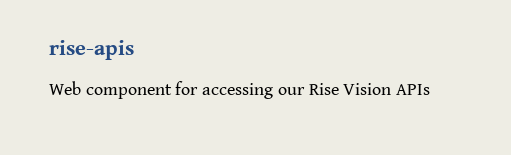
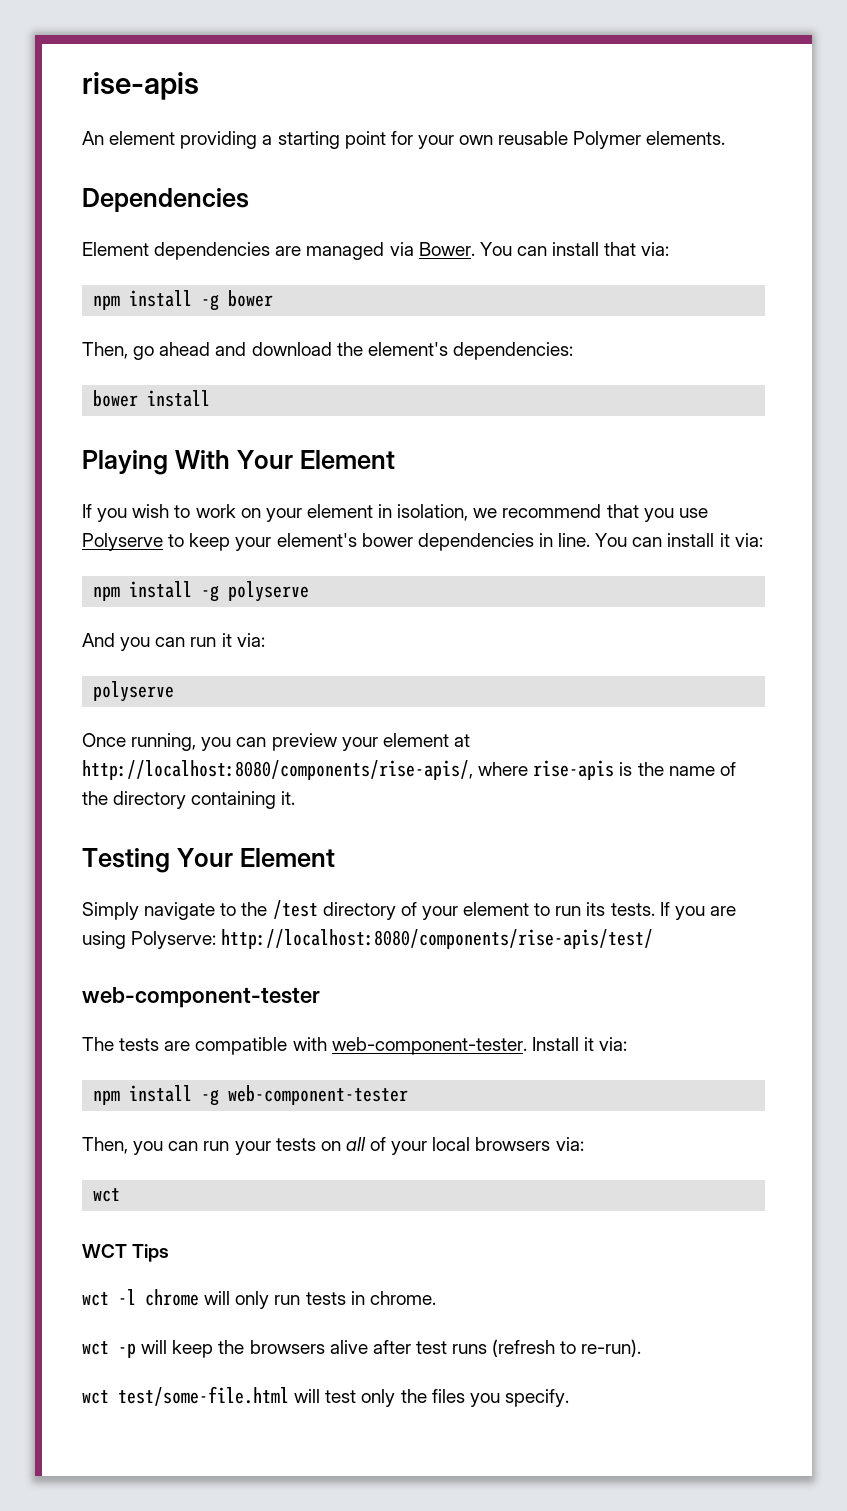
[49,81,431,99] Web component for accessing our Rise Vision APIs -> [82,131,726,149] [82,188,249,212] [82,242,670,260] [93,290,274,311] [82,342,573,360] [93,390,211,407] [82,450,395,475] [82,504,708,522] [82,533,763,551] [93,581,310,602] [82,633,265,651] [93,681,175,702] [82,733,470,751] [82,760,736,780] [82,791,296,809] [82,848,335,873] [82,900,736,920] [82,929,654,949] [82,987,320,1008] [82,1037,628,1055] [93,1085,409,1106] [82,1137,584,1155] [93,1188,121,1202] [82,1244,170,1262] [82,1289,436,1309] [82,1339,642,1358] [82,1386,569,1407] An element providing a starting point for your own reusable Polymer elements. // Dependencies // Element dependencies are managed via Bower. You can install that via: // npm install -g bower // Then, go ahead and download the element's dependencies: // bower install // Playing With Your Element // If you wish to work on your element in isolation, we recommend that you use Polyserve to keep your element's bower dependencies in line. You can install it via: // npm install -g polyserve // And you can run it via: // polyserve // Once running, you can preview your element at http://localhost:8080/components/rise-apis/, where rise-apis is the name of the directory containing it. // Testing Your Element // Simply navigate to the /test directory of your element to run its tests. If you are using Polyserve: http://localhost:8080/components/rise-apis/test/ // web-component-tester // The tests are compatible with web-component-tester. Install it via: // npm install -g web-component-tester // Then, you can run your tests on all of your local browsers via: // wct // WCT Tips // wct -l chrome will only run tests in chrome. // wct -p will keep the browsers alive after test runs (refresh to re-run). // wct test/some-file.html will test only the files you specify.

